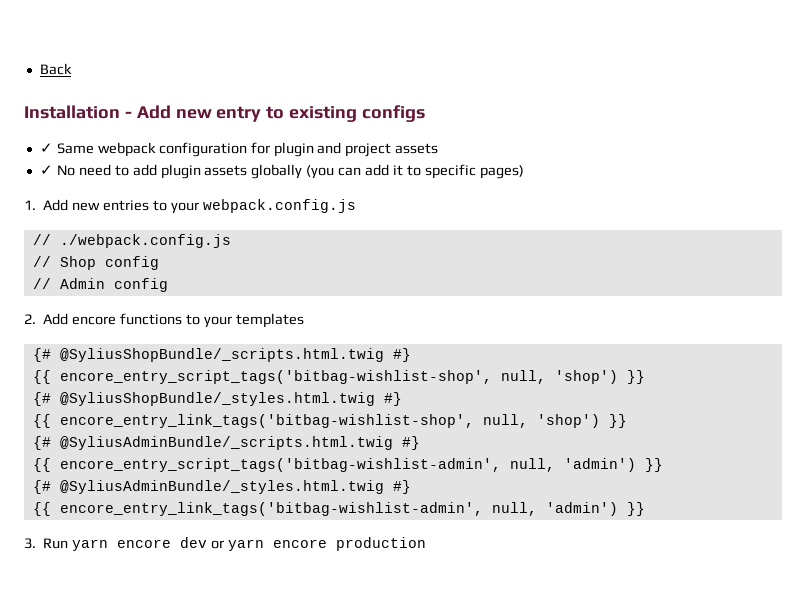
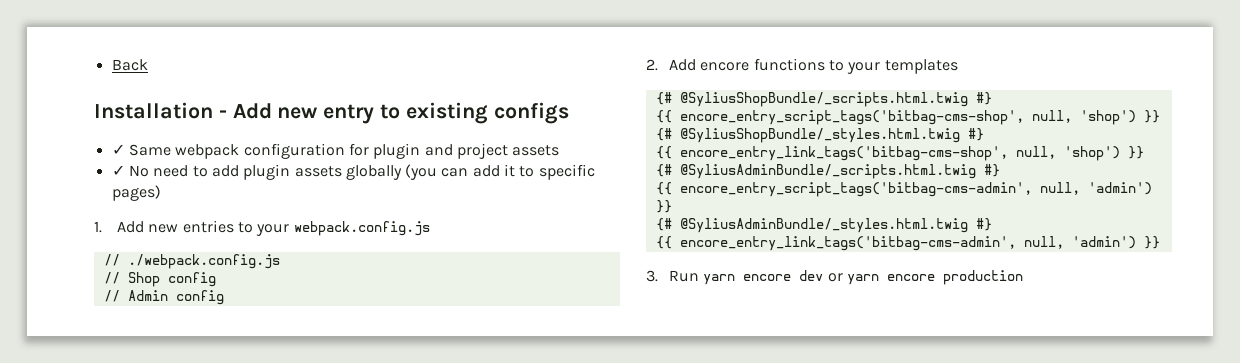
[59,370,492,384] encore_entry_script_tags('bitbag-wishlist-shop', -> [679,110,1024,125] encore_entry_script_tags('bitbag-cms-shop',
[59,414,474,428] encore_entry_link_tags('bitbag-wishlist-shop', -> [679,146,1008,161] encore_entry_link_tags('bitbag-cms-shop',
[59,458,501,472] encore_entry_script_tags('bitbag-wishlist-admin', -> [679,182,1032,197] encore_entry_script_tags('bitbag-cms-admin',
[59,502,483,516] encore_entry_link_tags('bitbag-wishlist-admin', -> [679,236,1016,251] encore_entry_link_tags('bitbag-cms-admin',

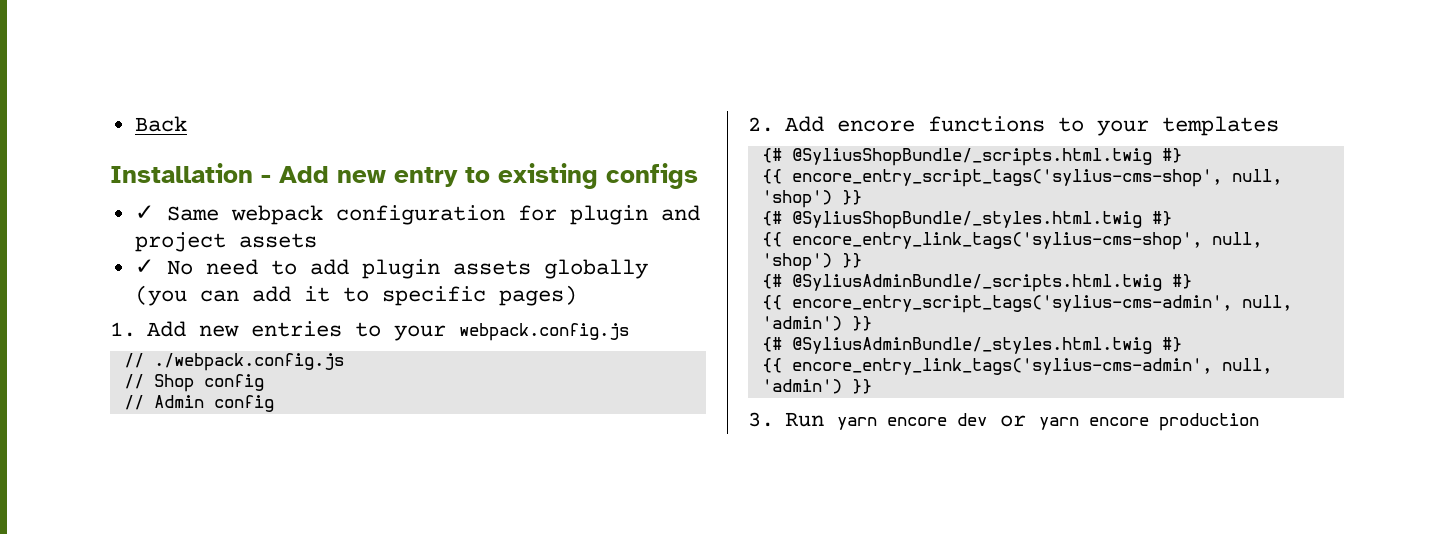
[679,110,1024,125] encore_entry_script_tags('bitbag-cms-shop', -> [791,169,1222,187] encore_entry_script_tags('sylius-cms-shop',
[679,146,1008,161] encore_entry_link_tags('bitbag-cms-shop', -> [791,232,1202,250] encore_entry_link_tags('sylius-cms-shop',
[679,182,1032,197] encore_entry_script_tags('bitbag-cms-admin', -> [791,295,1232,313] encore_entry_script_tags('sylius-cms-admin',
[679,236,1016,251] encore_entry_link_tags('bitbag-cms-admin', -> [791,358,1212,375] encore_entry_link_tags('sylius-cms-admin',

